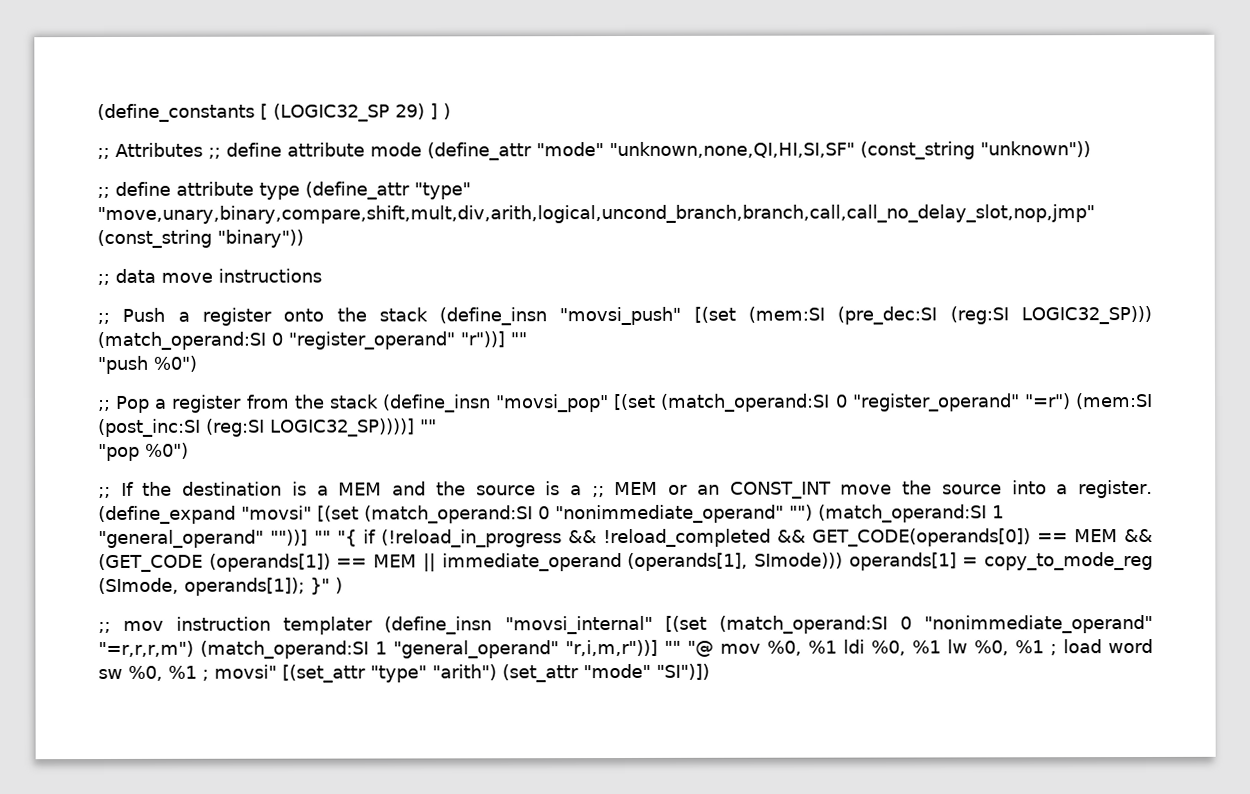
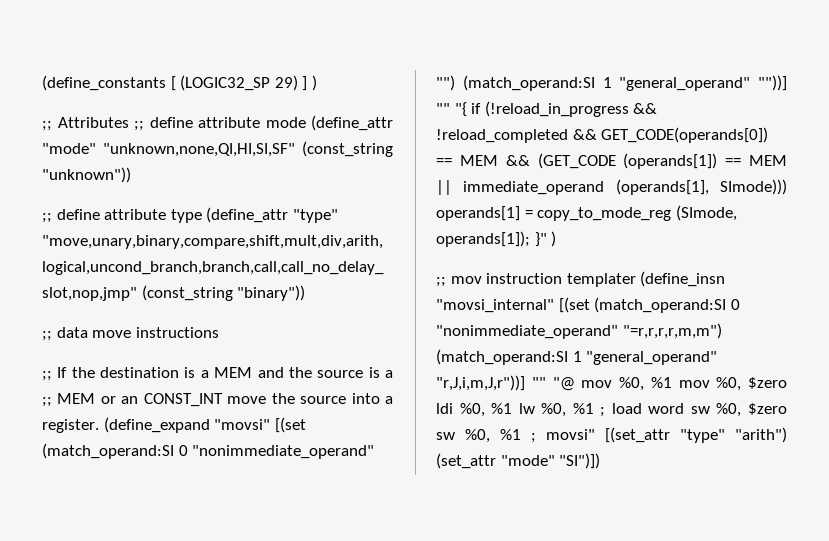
[97,305,1152,326] [97,331,527,351] [97,355,197,375] [98,392,1153,413] [98,418,437,438] [98,442,189,462] // ;; Push a register onto the stack (define_insn "movsi_push" [(set (mem:SI (pre_dec:SI (reg:SI LOGIC32_SP))) (match_operand:SI 0 "register_operand" "r"))] "" // "push %0") // ;; Pop a register from the stack (define_insn "movsi_pop" [(set (match_operand:SI 0 "register_operand" "=r") (mem:SI (post_inc:SI (reg:SI LOGIC32_SP))))] "" // "pop %0") -> (219, 332) none
[98,639,658,659] "=r,r,r,m") (match_operand:SI 1 "general_operand" "r,i,m,r"))] -> [622,323,722,339] [436,349,718,365] [436,375,525,391] "=r,r,r,r,m,m") (match_operand:SI 1 "general_operand" "r,J,i,m,J,r"))]
(837, 647) none -> [678,377,787,391] mov %0, $zero
(163, 673) none -> [748,403,787,415] [436,429,490,443] $zero sw %0,

